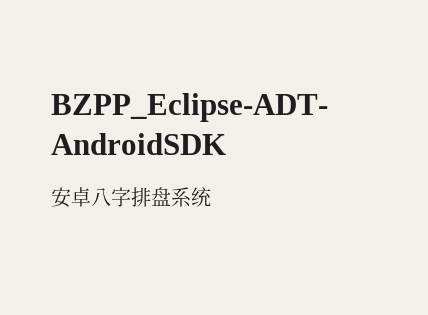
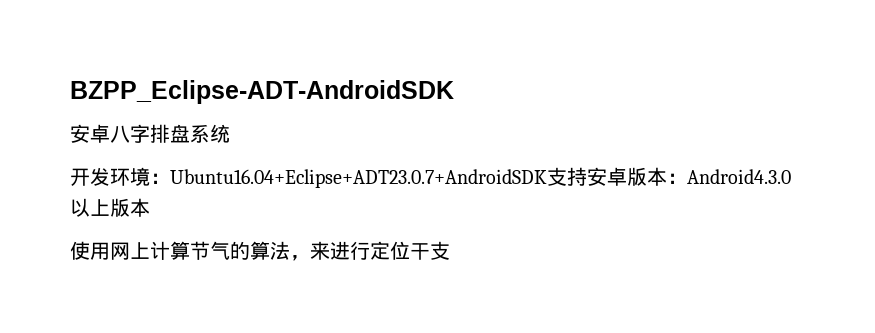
(211, 197) none -> [70,167,791,188] [70,198,150,217] [70,241,450,261] // 开发环境：Ubuntu16.04+Eclipse+ADT23.0.7+AndroidSDK支持安卓版本：Android4.3.0以上版本 // 使用网上计算节气的算法，来进行定位干支

